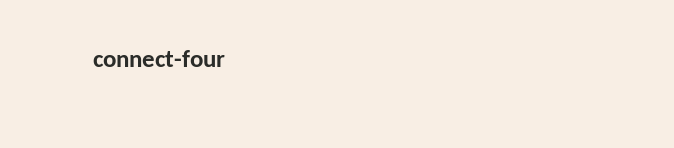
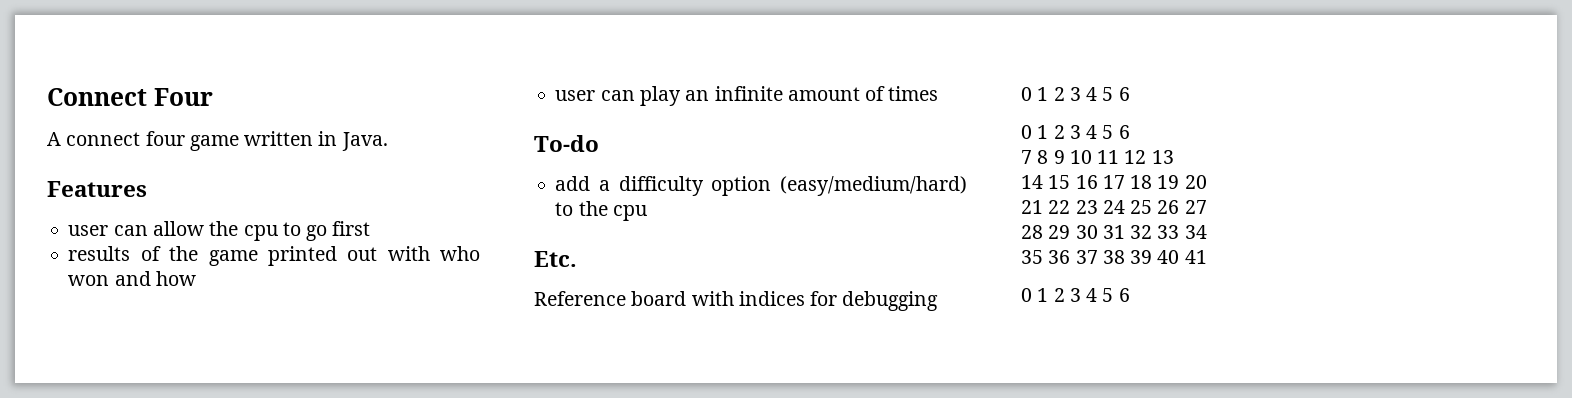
[93,50,225,67] connect-four -> [47,88,213,106] [47,131,388,151] [47,181,147,197] [68,221,371,241] [68,246,480,266] [68,271,196,286] [555,86,939,106] [534,135,599,152] [555,176,967,196] [555,201,647,221] [534,251,577,267] [534,291,939,311] [1021,87,1130,101] [1021,125,1130,139] [1021,150,1174,164] [1021,175,1207,189] [1021,200,1207,214] [1021,225,1207,239] [1021,250,1207,264] [1021,288,1130,302] Connect Four // A connect four game written in Java. // Features // user can allow the cpu to go first // results of the game printed out with who won and how // user can play an infinite amount of times // To-do // add a difficulty option (easy/medium/hard) to the cpu // Etc. // Reference board with indices for debugging // 0 1 2 3 4 5 6 // 0 1 2 3 4 5 6 // 7 8 9 10 11 12 13 // 14 15 16 17 18 19 20 // 21 22 23 24 25 26 27 // 28 29 30 31 32 33 34 // 35 36 37 38 39 40 41 // 0 1 2 3 4 5 6

